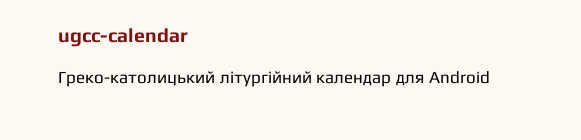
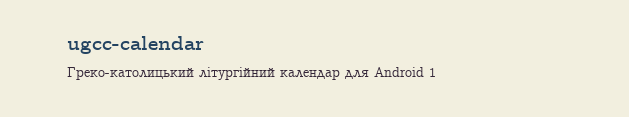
(491, 77) none -> [429,68,436,77] 1

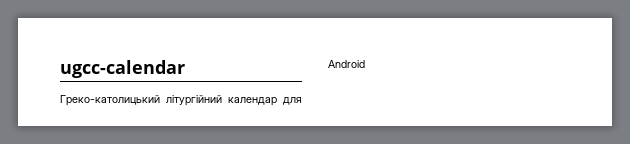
[429,68,436,77] 1 -> (365, 64) none

